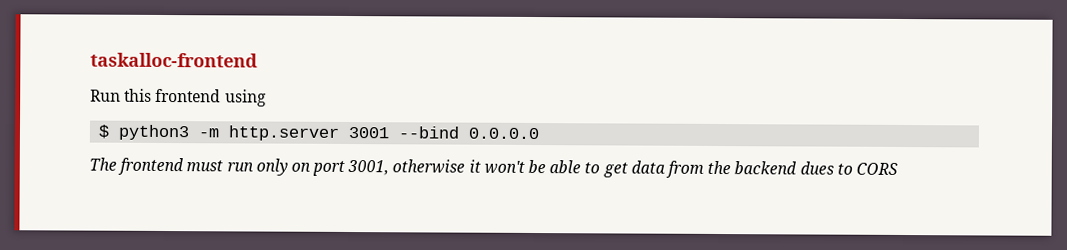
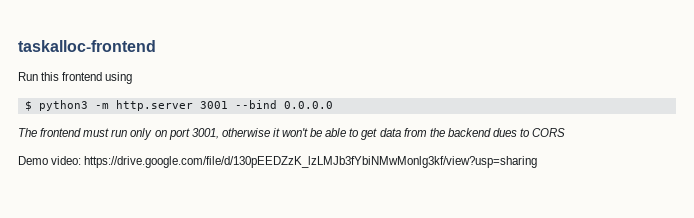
(898, 168) none -> [18,156,538,168] // Demo video: https://drive.google.com/file/d/130pEEDZzK_lzLMJb3fYbiNMwMonlg3kf/view?usp=sharing

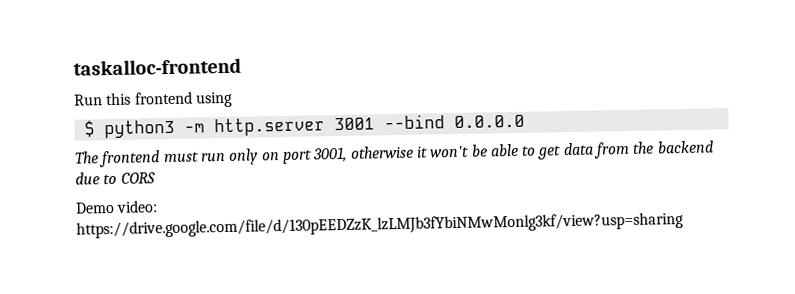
[492,128,517,137] dues -> [75,172,100,185] due

